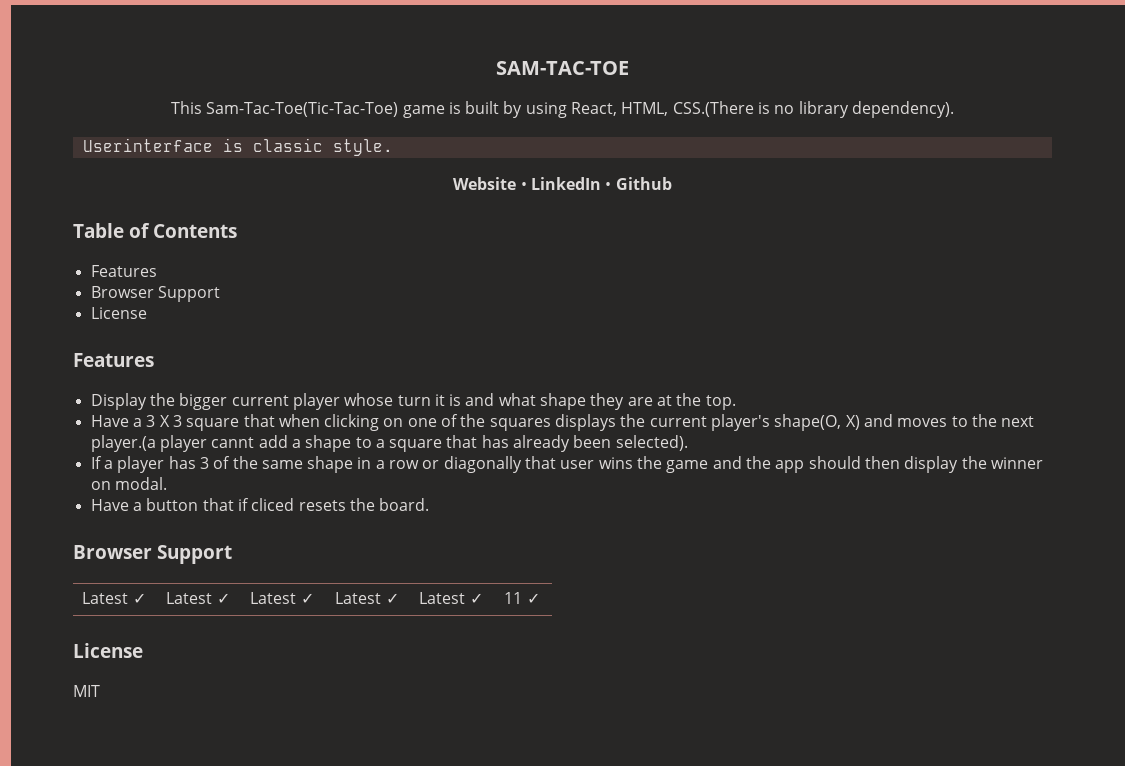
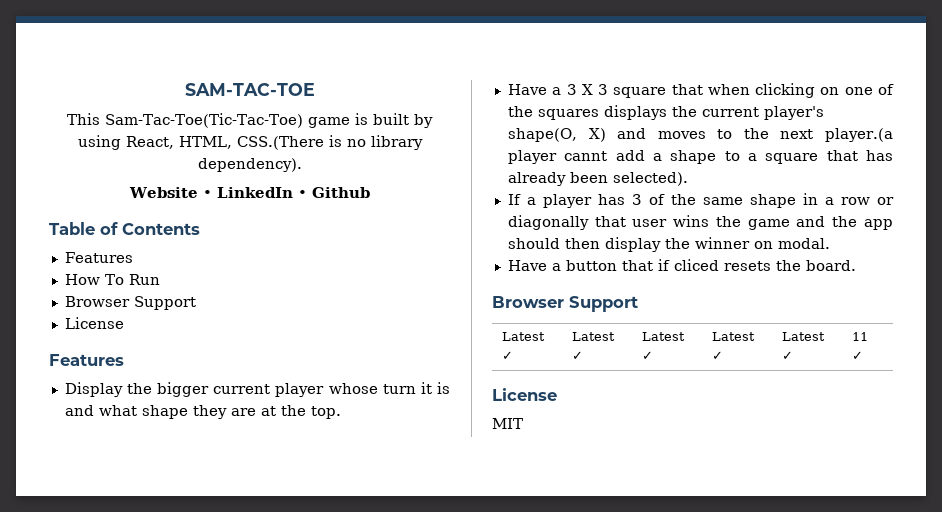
[82,138,393,156] // Userinterface is classic style. -> (302, 165) none
(157, 271) none -> [64,274,160,285] // How To Run

